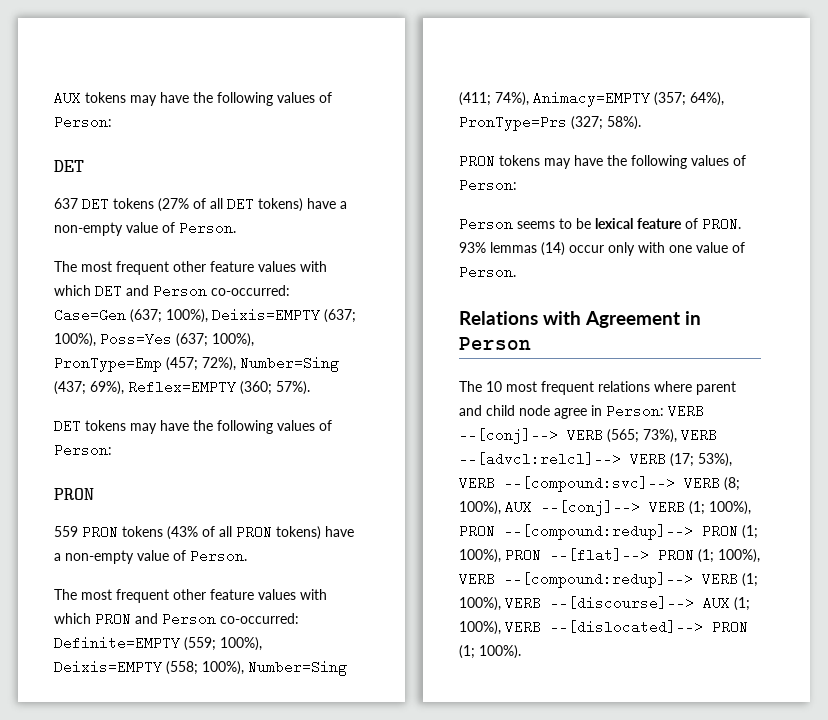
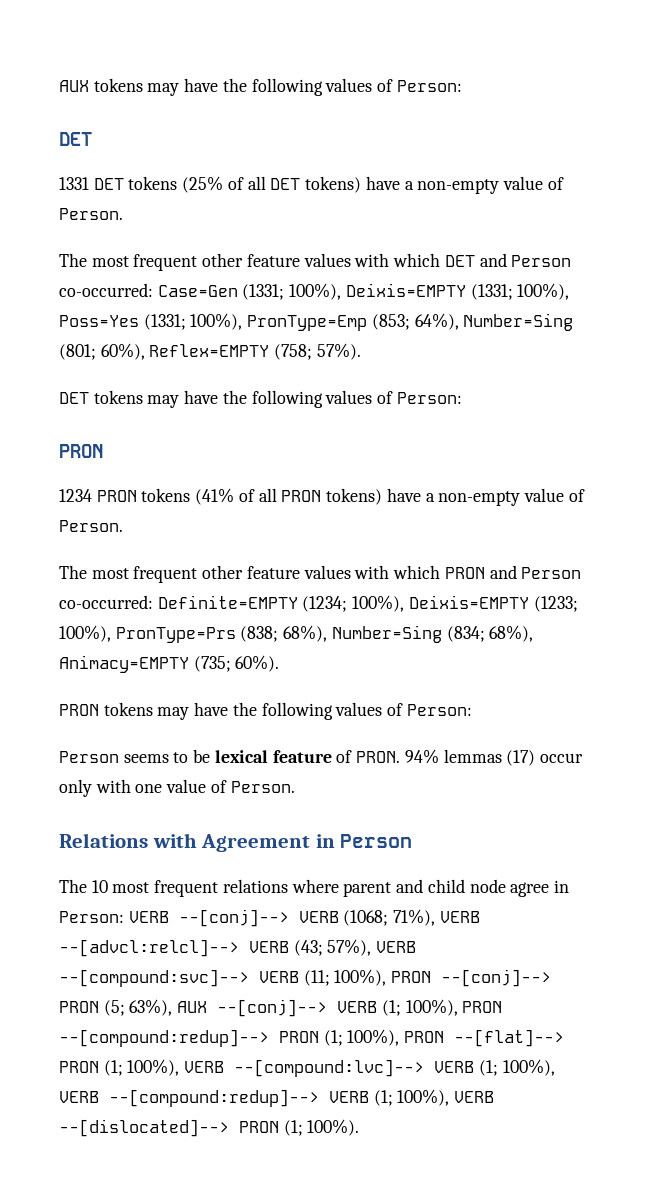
[54,197,189,212] 637 DET tokens (27% -> [59,176,224,193] 1331 DET tokens (25%
[130,308,356,323] (637; 100%), Deixis=EMPTY (637; -> [242,283,513,300] (1331; 100%), Deixis=EMPTY (1331;
[176,333,208,347] (637; -> [143,314,186,330] (1331;
[166,356,339,372] [54,380,272,395] (457; 72%), Number=Sing (437; 69%), Reflex=EMPTY (360; -> [371,313,574,331] [59,343,313,360] (853; 64%), Number=Sing (801; 60%), Reflex=EMPTY (758;
[54,525,198,540] 559 PRON tokens (43% -> [59,488,235,505] 1234 PRON tokens (41%
[184,637,262,651] [54,660,347,676] [459,91,724,107] [459,115,641,131] (559; 100%), Deixis=EMPTY (558; 100%), Number=Sing (411; 74%), Animacy=EMPTY (357; 64%), PronType=Prs (327; 58%). -> [302,595,578,612] [59,625,534,643] [59,655,280,673] (1234; 100%), Deixis=EMPTY (1233; 100%), PronType=Prs (838; 68%), Number=Sing (834; 68%), Animacy=EMPTY (735; 60%).
[459,242,565,256] 93% lemmas (14) -> [404,749,536,766] 94% lemmas (17)
[607,429,677,443] (565; 73%), -> [343,909,436,926] (1068; 71%),
[670,453,732,467] (17; 53%), -> [293,939,372,956] (43; 57%),
[724,477,740,491] [459,501,501,515] (8; 100%), -> [303,969,552,987] [59,999,173,1016] (11; 100%), PRON --[conj]--> PRON (5; 63%),
[504,572,758,588] [459,596,730,611] --[compound:redup]--> VERB (1; 100%), VERB --[discourse]--> AUX -> [234,1059,555,1077] [59,1089,369,1107] --[compound:lvc]--> VERB (1; 100%), VERB --[compound:redup]--> VERB

